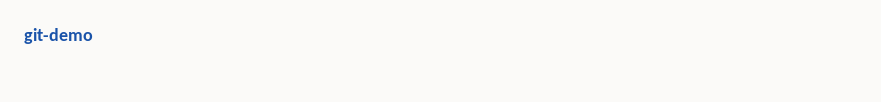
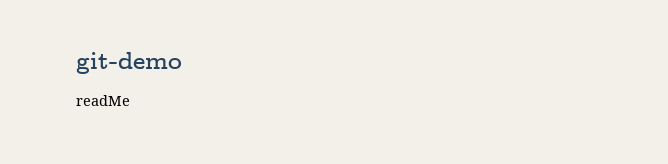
(93, 36) none -> [76,95,130,106] // readMe

